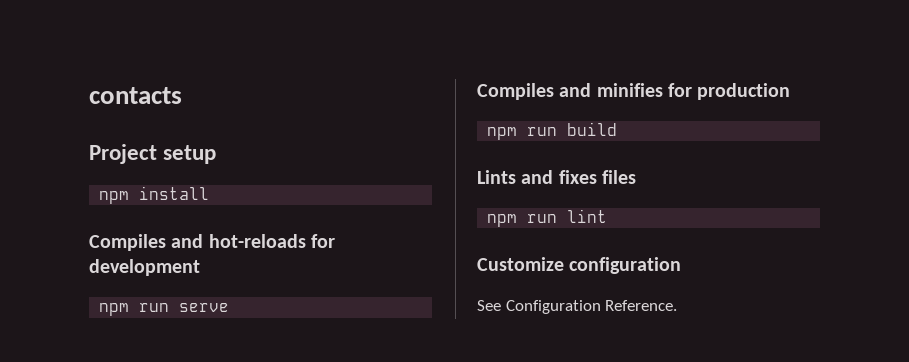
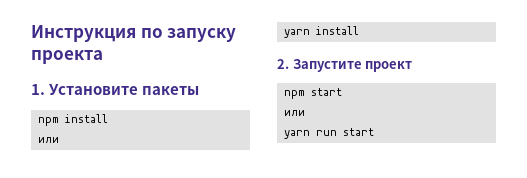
[89,87,182,104] [89,144,217,164] [99,186,210,204] [89,234,335,251] [89,259,200,276] [99,303,230,316] [477,83,791,100] [487,122,618,140] [477,170,636,184] [487,209,608,227] [477,257,682,274] [477,300,678,314] contacts // Project setup // npm install // Compiles and hot-reloads for development // npm run serve // Compiles and minifies for production // npm run build // Lints and fixes files // npm run lint // Customize configuration // See Configuration Reference. -> [31,25,237,42] [31,50,103,64] [31,84,200,95] [37,114,108,126] [37,137,59,144] [283,26,359,38] [277,59,413,72] [283,88,342,99] [283,110,305,117] [283,128,374,139] Инструкция по запуску проекта // 1. Установите пакеты // npm install // или // yarn install // 2. Запустите проект // npm start // или // yarn run start

